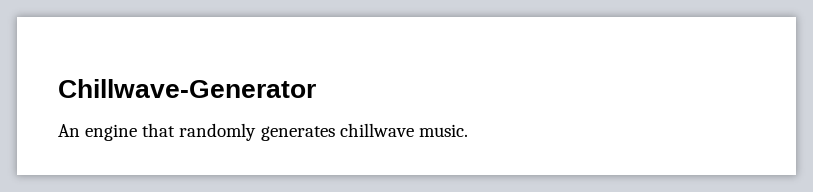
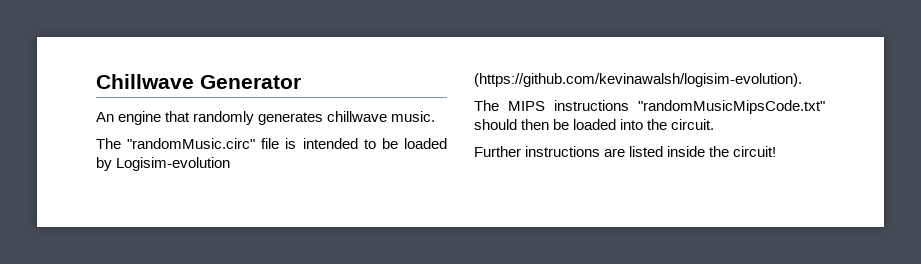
[58,79,316,98] Chillwave-Generator -> [96,74,301,89] Chillwave Generator
(468, 130) none -> [96,138,448,149] [96,157,231,171] [474,73,802,87] [474,100,825,114] [474,119,715,130] [474,146,777,157] // The "randomMusic.circ" file is intended to be loaded by Logisim-evolution (https://github.com/kevinawalsh/logisim-evolution). // The MIPS instructions "randomMusicMipsCode.txt" should then be loaded into the circuit. // Further instructions are listed inside the circuit!

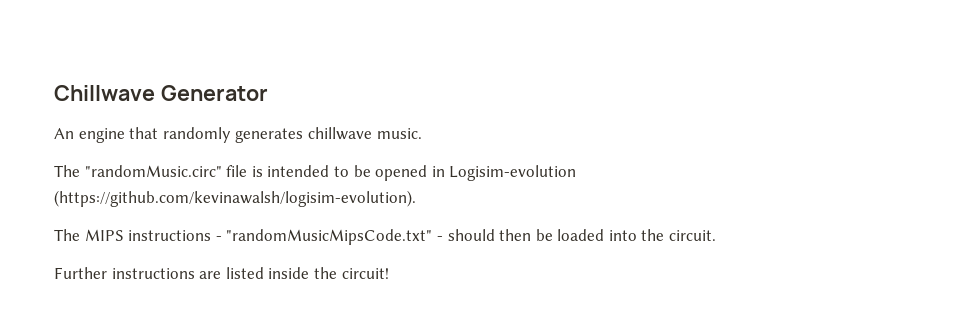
[404,138,448,149] [96,157,112,171] loaded by -> [375,165,445,181] opened in
[638,100,825,114] "randomMusicMipsCode.txt" -> [215,229,443,245] - "randomMusicMipsCode.txt" -

